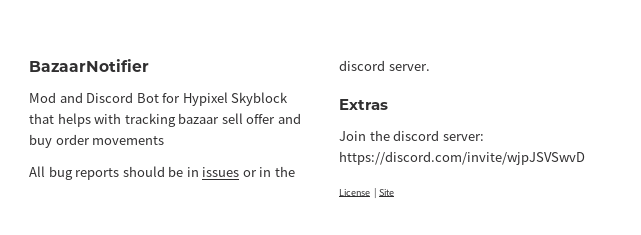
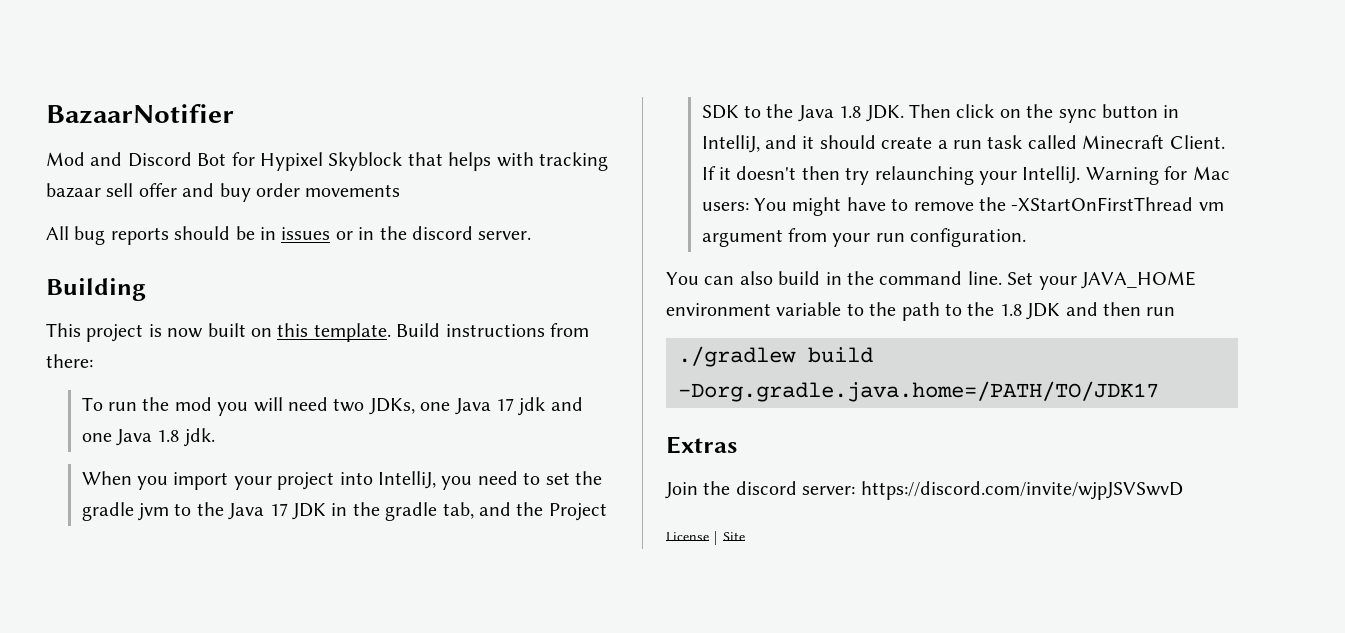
(430, 67) none -> [46,278,146,301] [46,323,589,342] [46,354,93,368] [81,397,583,416] [81,428,215,447] [81,471,602,490] [81,502,607,521] [701,104,1180,123] [701,135,1225,153] [701,166,1230,185] [701,197,1224,216] [701,228,1027,247] [666,271,1196,290] [666,302,1176,321] [678,346,873,367] [678,381,1159,402] // Building // This project is now built on this template. Build instructions from there: // To run the mod you will need two JDKs, one Java 17 jdk and one Java 1.8 jdk. // When you import your project into IntelliJ, you need to set the gradle jvm to the Java 17 JDK in the gradle tab, and the Project SDK to the Java 1.8 JDK. Then click on the sync button in IntelliJ, and it should create a run task called Minecraft Client. If it doesn't then try relaunching your IntelliJ. Warning for Mac users: You might have to remove the -XStartOnFirstThread vm argument from your run configuration. // You can also build in the command line. Set your JAVA_HOME environment variable to the path to the 1.8 JDK and then run // ./gradlew build -Dorg.gradle.java.home=/PATH/TO/JDK17

